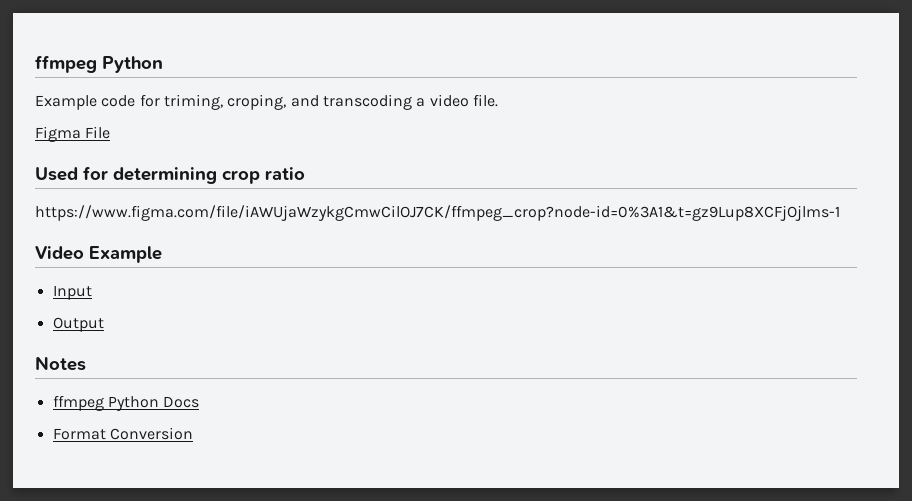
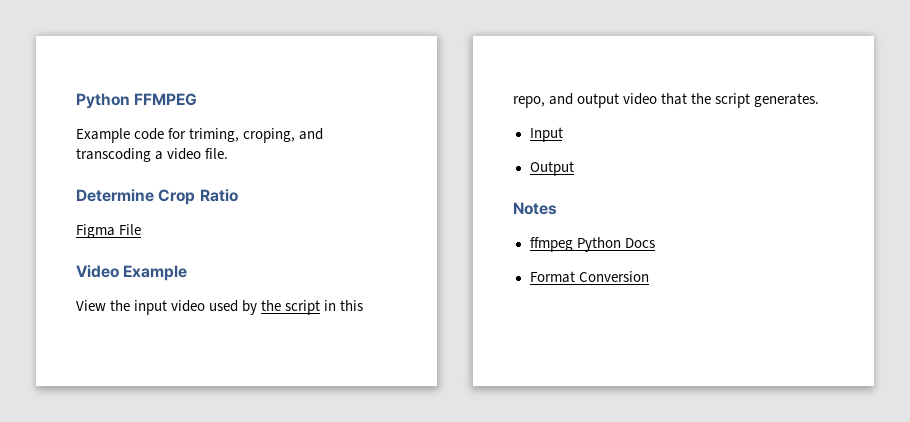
[35,55,163,73] ffmpeg Python -> [76,93,198,109] Python FFMPEG
(498, 100) none -> [76,189,238,205] // Determine Crop Ratio
[35,166,305,184] [35,205,840,221] [35,246,162,263] Used for determining crop ratio // https://www.figma.com/file/iAWUjaWzykgCmwCilOJ7CK/ffmpeg_crop?node-id=0%3A1&t=gz9Lup8XCFjOjlms-1 // Video Example -> [76,265,188,281] [76,300,364,315] [513,93,820,108] Video Example // View the input video used by the script in this repo, and output video that the script generates.

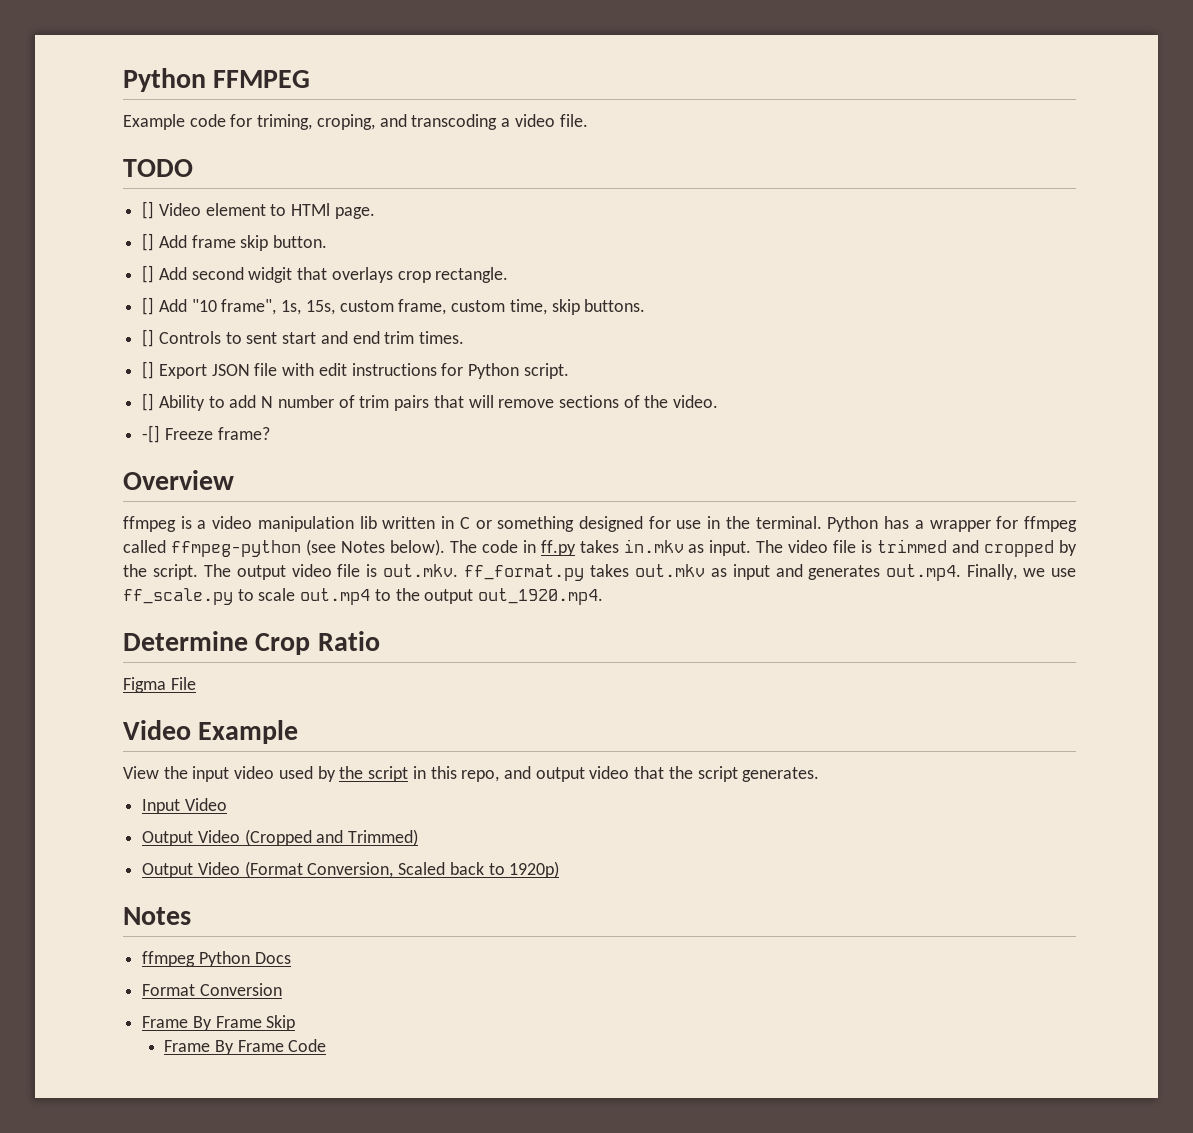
(229, 153) none -> [123,159,193,177] [142,201,375,219] [142,233,328,251] [142,265,509,283] [142,297,646,315] [142,329,465,347] [142,361,569,379] [142,393,719,411] [142,425,270,443] [123,470,234,490] [123,516,1078,532] [123,539,1078,557] [123,564,1077,581] [123,588,604,605] // TODO // [] Video element to HTMl page. // [] Add frame skip button. // [] Add second widgit that overlays crop rectangle. // [] Add "10 frame", 1s, 15s, custom frame, custom time, skip buttons. // [] Controls to sent start and end trim times. // [] Export JSON file with edit instructions for Python script. // [] Ability to add N number of trim pairs that will remove sections of the video. // -[] Freeze frame? // Overview // ffmpeg is a video manipulation lib written in C or something designed for use in the terminal. Python has a wrapper for ffmpeg called ffmpeg-python (see Notes below). The code in ff.py takes in.mkv as input. The video file is trimmed and cropped by the script. The output video file is out.mkv. ff_format.py takes out.mkv as input and generates out.mp4. Finally, we use ff_scale.py to scale out.mp4 to the output out_1920.mp4.
[529,161,574,176] // Output -> [184,798,227,811] [142,829,419,846] [142,861,560,878] Video // Output Video (Cropped and Trimmed) // Output Video (Format Conversion, Scaled back to 1920p)
(649, 276) none -> [142,1015,296,1031] [164,1039,327,1055] // Frame By Frame Skip // Frame By Frame Code

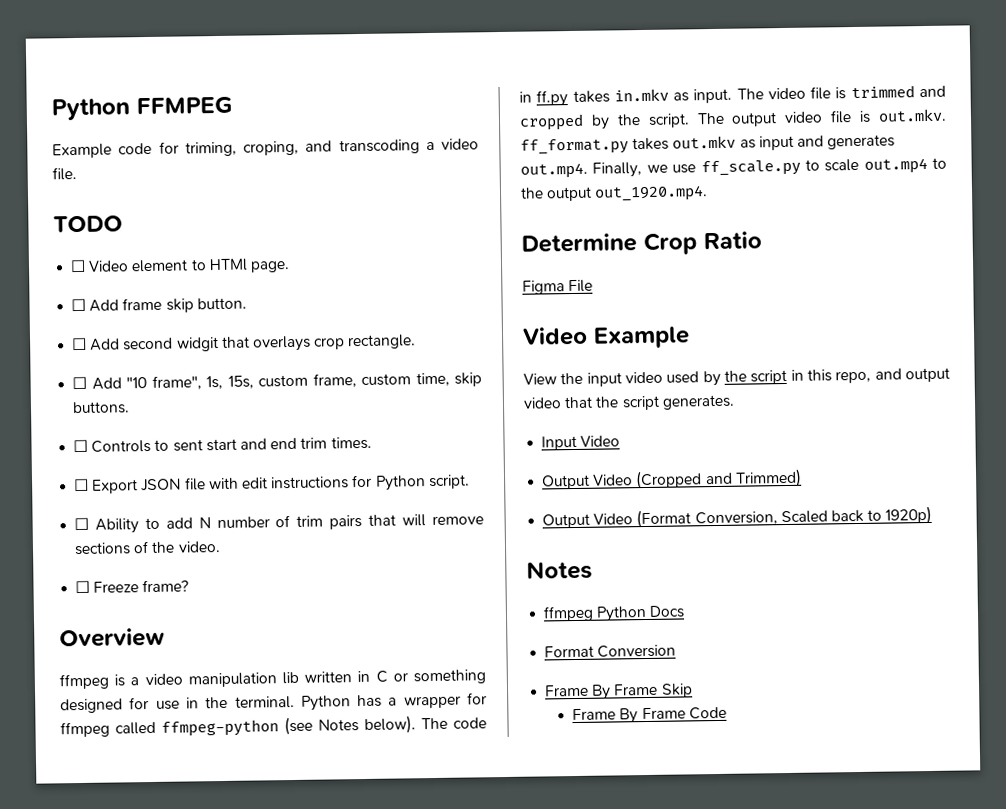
[142,201,155,219] [] -> [70,259,87,273] ☐
[142,233,155,251] [] -> [71,298,87,312] ☐
[142,265,155,283] [] -> [72,337,88,351] ☐
[142,297,155,315] [] -> [72,376,88,390] ☐
[142,329,155,347] [] -> [73,439,89,453] ☐
[142,361,155,379] [] -> [74,478,90,492] ☐
[142,393,155,411] [] -> [74,517,90,531] ☐
[142,425,161,443] -[] -> [75,580,91,594] ☐

